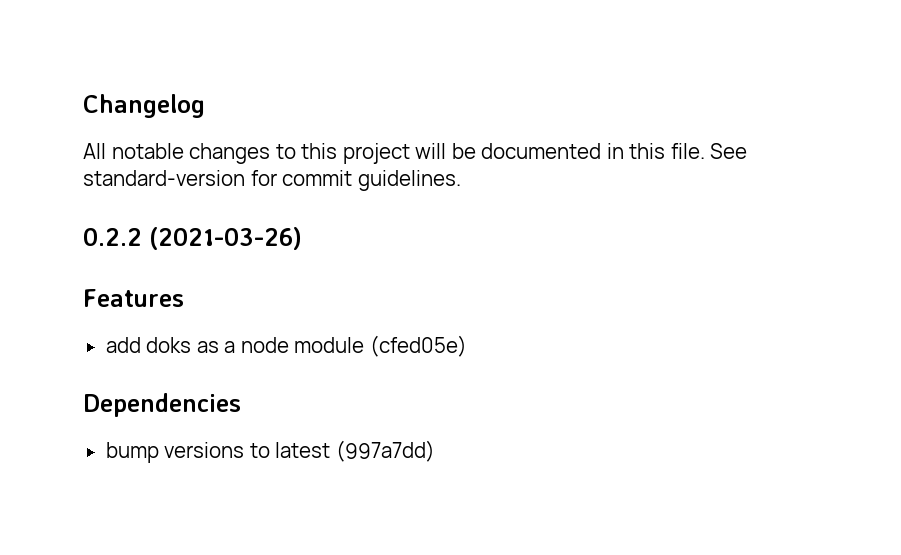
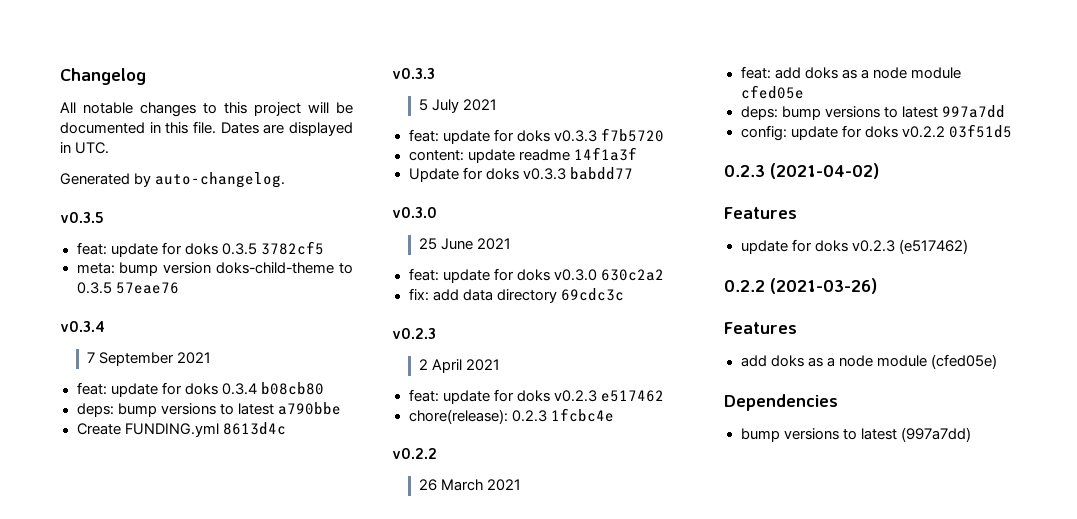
[710,143,748,159] [83,170,461,191] See standard-version for commit guidelines. -> [220,122,353,136] [60,142,110,154] [60,172,286,188] [60,212,104,223] [76,241,324,257] [76,262,353,276] [76,282,179,294] [60,321,105,332] [86,352,212,366] [76,382,324,397] [76,402,341,417] [76,422,286,437] [392,68,435,79] [418,99,498,113] [408,128,664,144] [408,147,637,163] [408,167,633,182] [392,207,437,218] [418,238,512,250] [408,268,664,283] [408,288,624,303] [392,328,436,339] [418,359,501,373] [408,389,664,404] [408,408,614,424] [392,448,437,459] [418,479,522,491] [740,66,961,79] [740,85,804,99] [740,105,1005,120] [740,124,1012,141] [724,163,879,179] [724,207,797,219] [740,239,968,254] Dates are displayed in UTC. // Generated by auto-changelog. // v0.3.5 // feat: update for doks 0.3.5 3782cf5 // meta: bump version doks-child-theme to 0.3.5 57eae76 // v0.3.4 // 7 September 2021 // feat: update for doks 0.3.4 b08cb80 // deps: bump versions to latest a790bbe // Create FUNDING.yml 8613d4c // v0.3.3 // 5 July 2021 // feat: update for doks v0.3.3 f7b5720 // content: update readme 14f1a3f // Update for doks v0.3.3 babdd77 // v0.3.0 // 25 June 2021 // feat: update for doks v0.3.0 630c2a2 // fix: add data directory 69cdc3c // v0.2.3 // 2 April 2021 // feat: update for doks v0.2.3 e517462 // chore(release): 0.2.3 1fcbc4e // v0.2.2 // 26 March 2021 // feat: add doks as a node module cfed05e // deps: bump versions to latest 997a7dd // config: update for doks v0.2.2 03f51d5 // 0.2.3 (2021-04-02) // Features // update for doks v0.2.3 (e517462)

